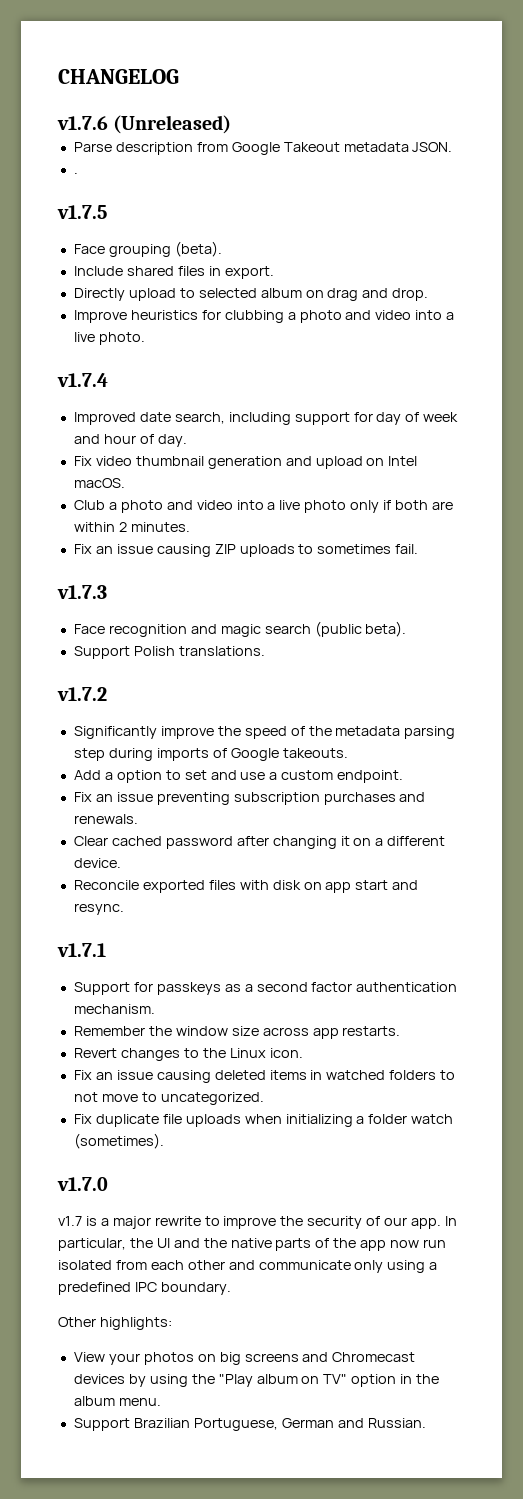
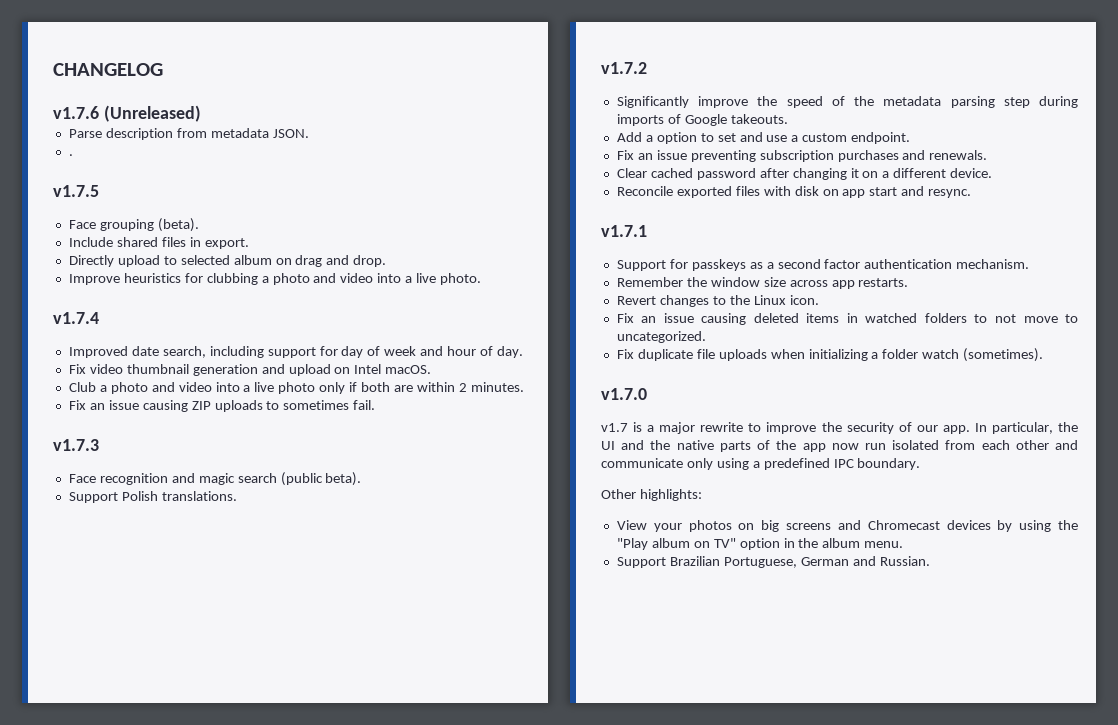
[231,142,340,155] Google Takeout -> (207, 133) none

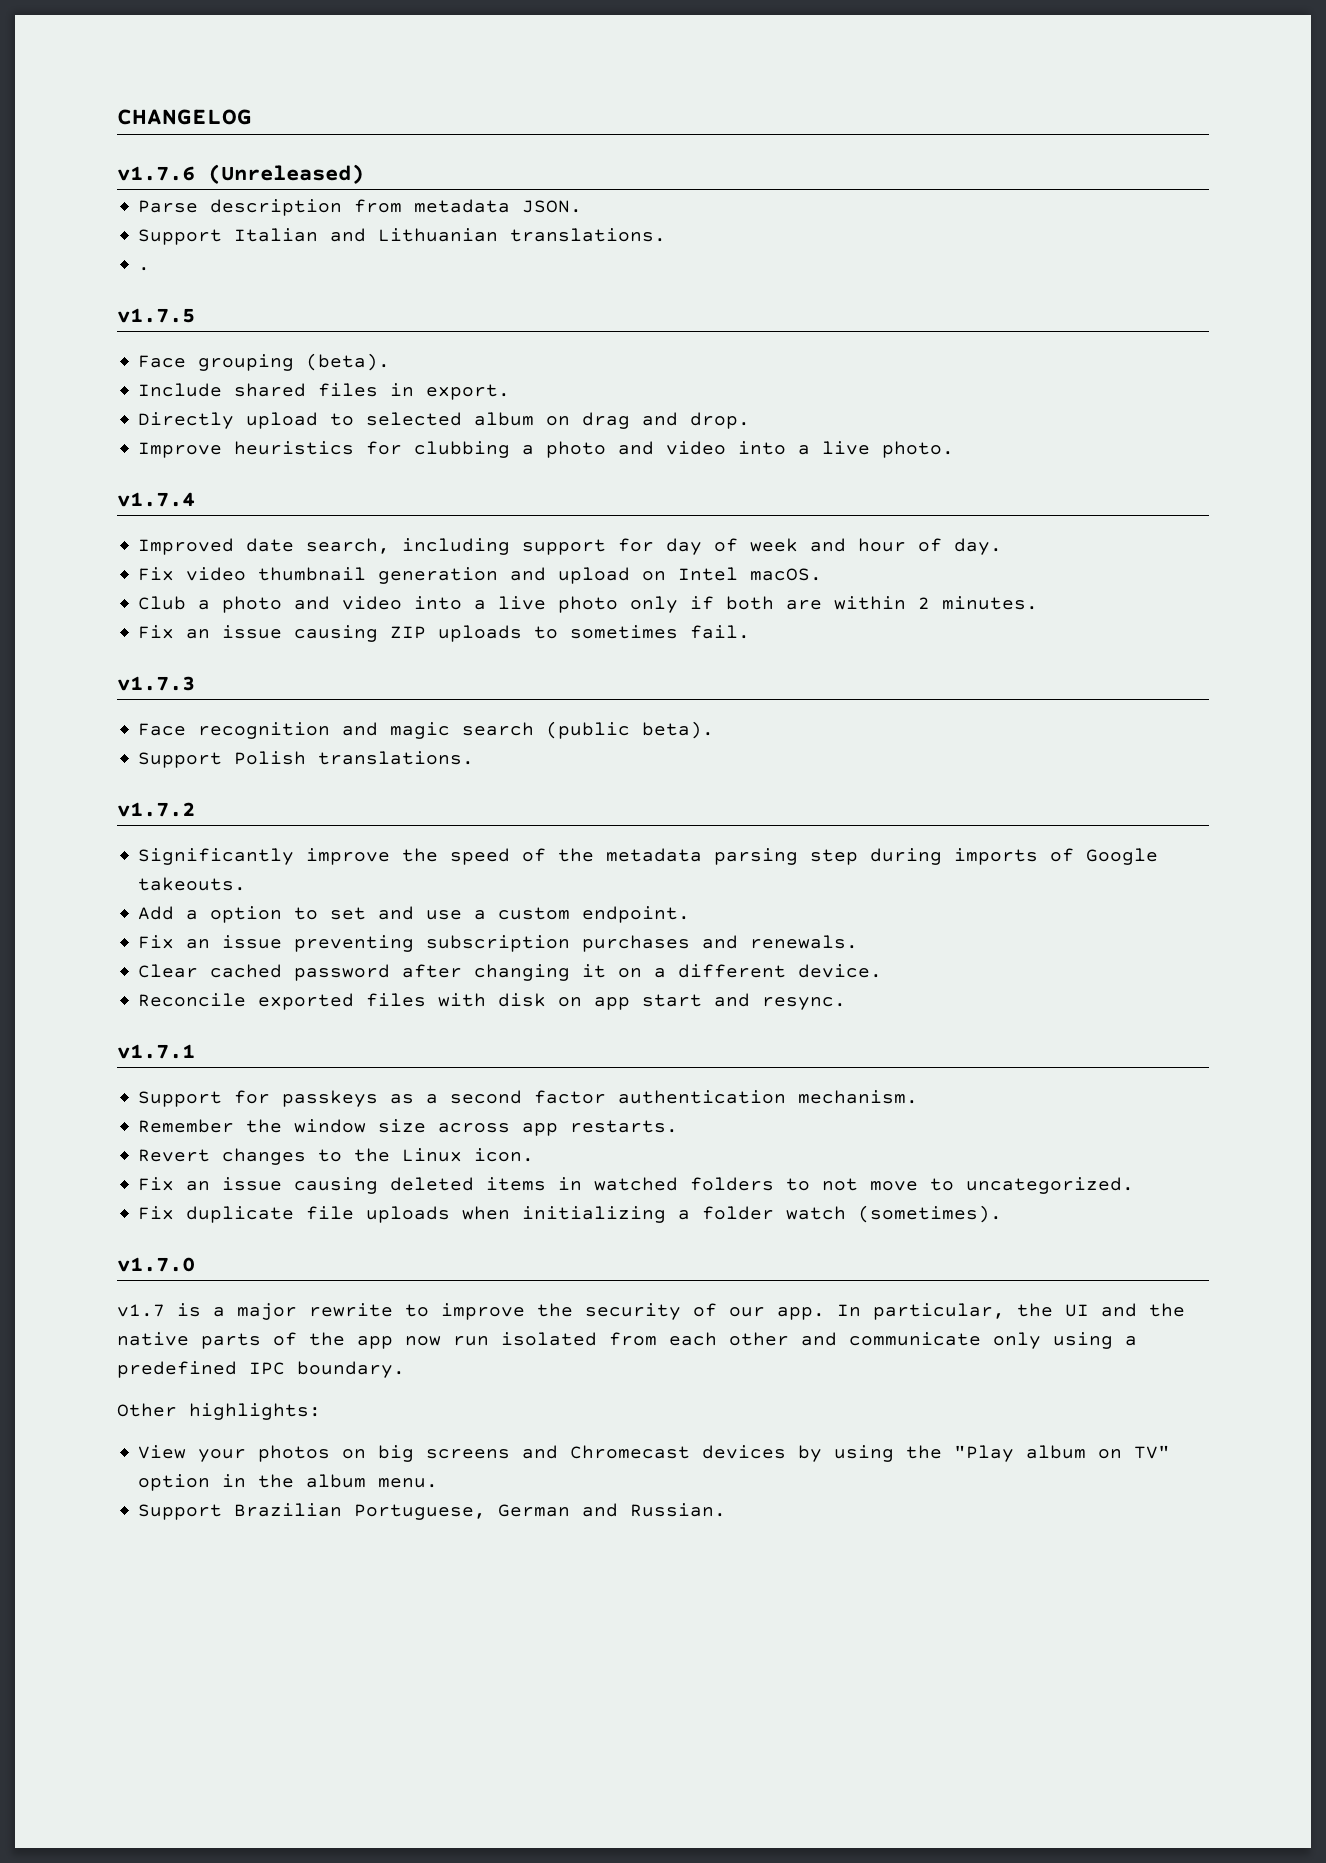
(309, 133) none -> [138,228,667,245] // Support Italian and Lithuanian translations.

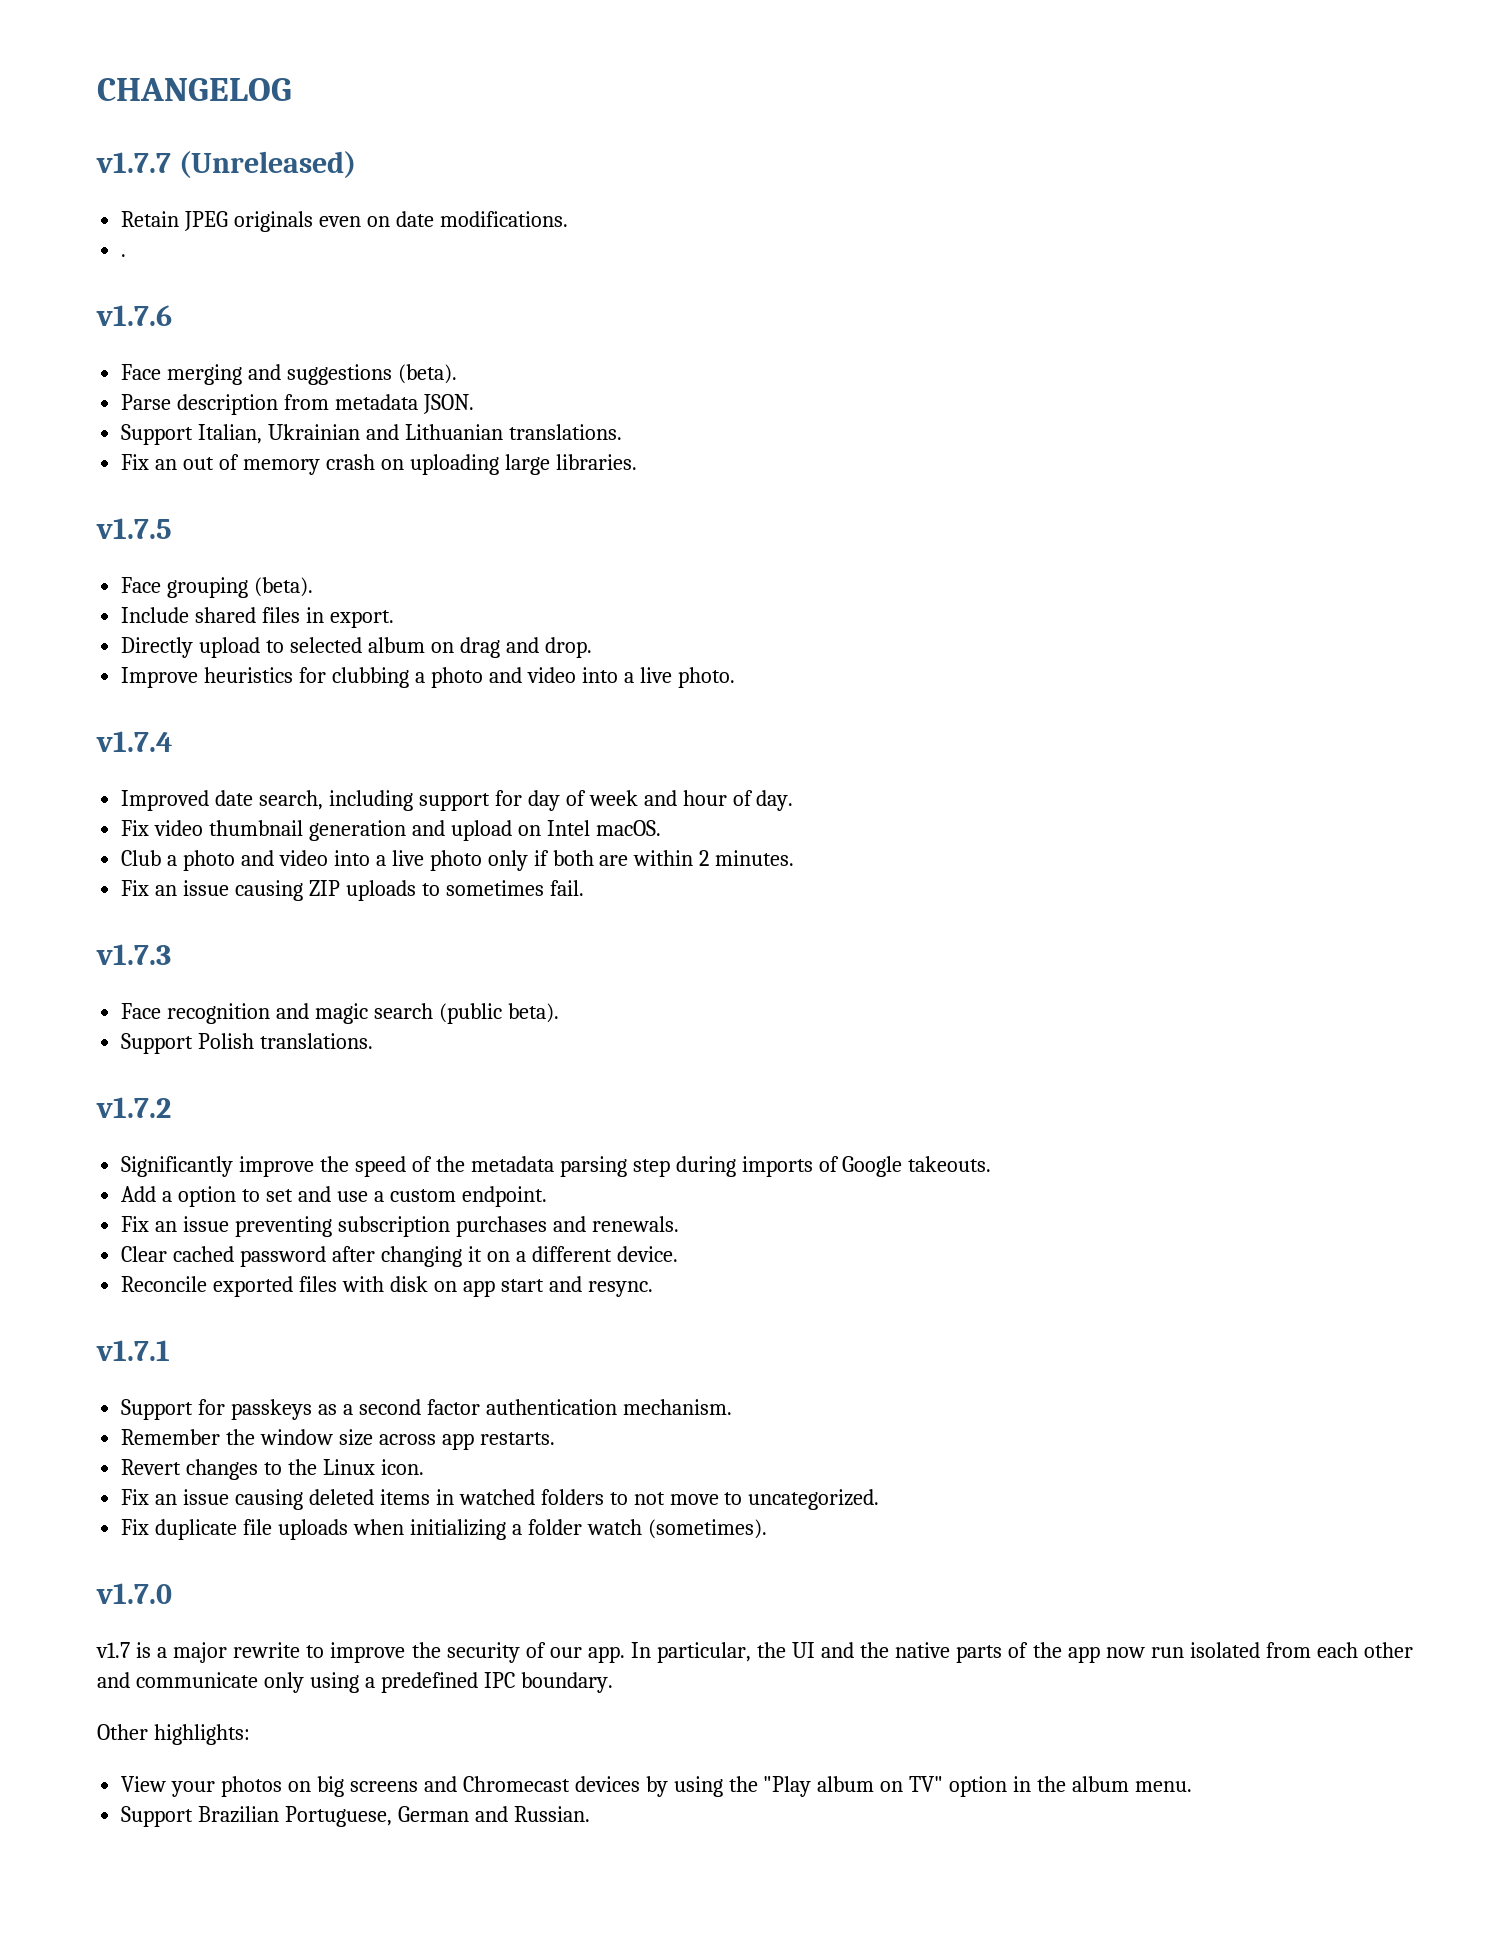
[117,164,364,184] v1.7.6 (Unreleased) -> [96,151,356,178] [121,211,568,232] [121,254,127,257] [96,305,172,326] [121,364,457,385] v1.7.7 (Unreleased) // Retain JPEG originals even on date modifications. // . // v1.7.6 // Face merging and suggestions (beta).
[234,228,319,242] Italian -> [198,424,361,444] Italian, Ukrainian
[138,267,151,271] . -> [121,454,637,475] Fix an out of memory crash on uploading large libraries.

